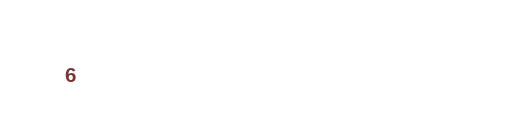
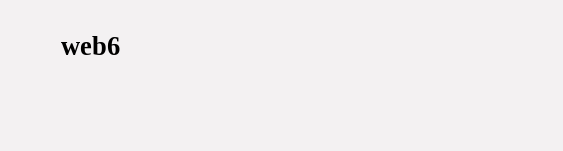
[65,68,76,82] 6 -> [61,36,120,55] web6

